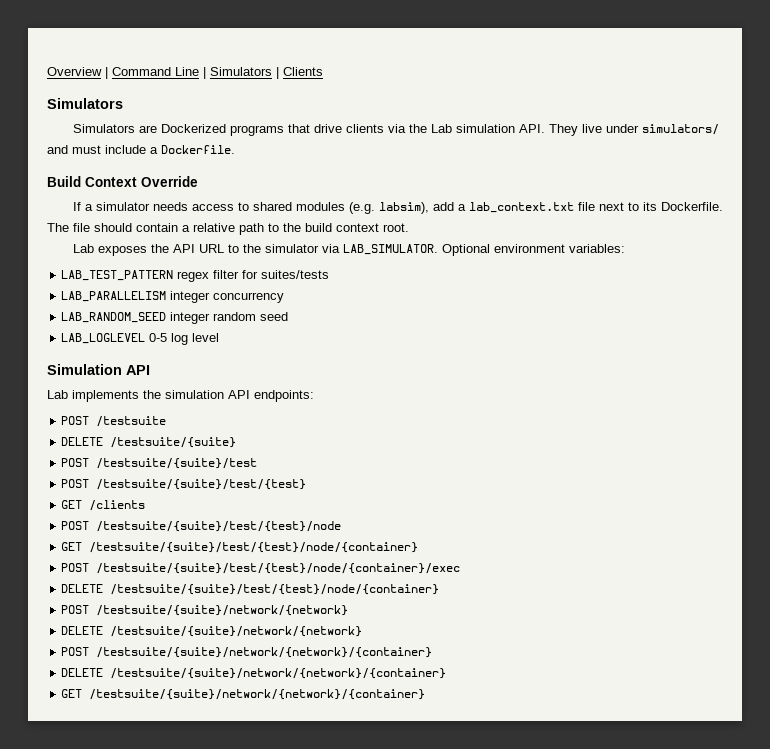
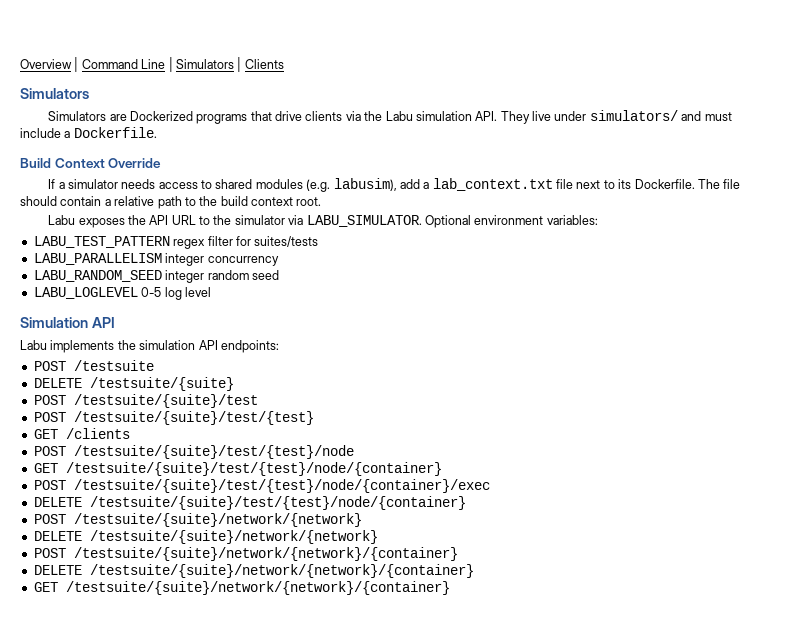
[430,124,452,133] Lab -> [385,111,413,121] Labu
[378,202,429,214] labsim), -> [333,178,397,191] labusim),
[72,244,94,253] Lab -> [48,215,76,225] Labu
[342,244,438,255] LAB_SIMULATOR. -> [306,215,422,227] LABU_SIMULATOR.
[61,270,174,281] LAB_TEST_PATTERN -> [33,236,170,248] LABU_TEST_PATTERN
[61,291,167,302] LAB_PARALLELISM -> [33,253,162,265] LABU_PARALLELISM
[61,312,167,323] LAB_RANDOM_SEED -> [33,270,162,282] LABU_RANDOM_SEED
[61,333,146,344] LAB_LOGLEVEL -> [33,287,138,299] LABU_LOGLEVEL
[47,390,68,399] Lab -> [20,340,47,350] Labu

